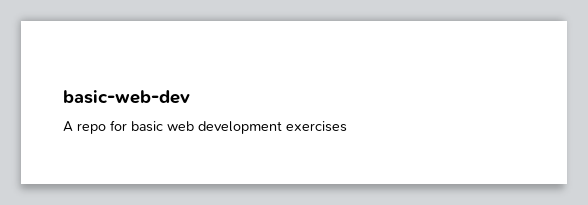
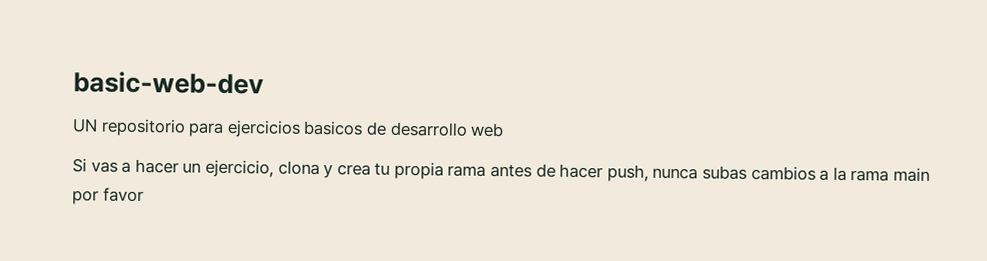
[63,120,347,134] A repo for basic web development exercises -> [72,118,505,138] [72,158,930,182] [72,187,144,205] UN repositorio para ejercicios basicos de desarrollo web // Si vas a hacer un ejercicio, clona y crea tu propia rama antes de hacer push, nunca subas cambios a la rama main por favor

